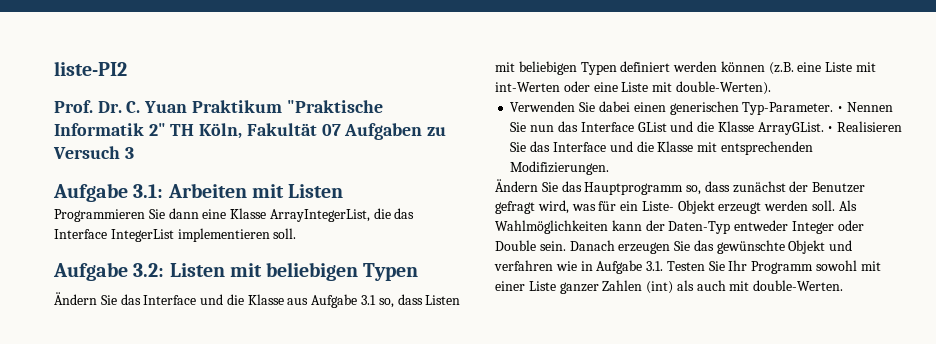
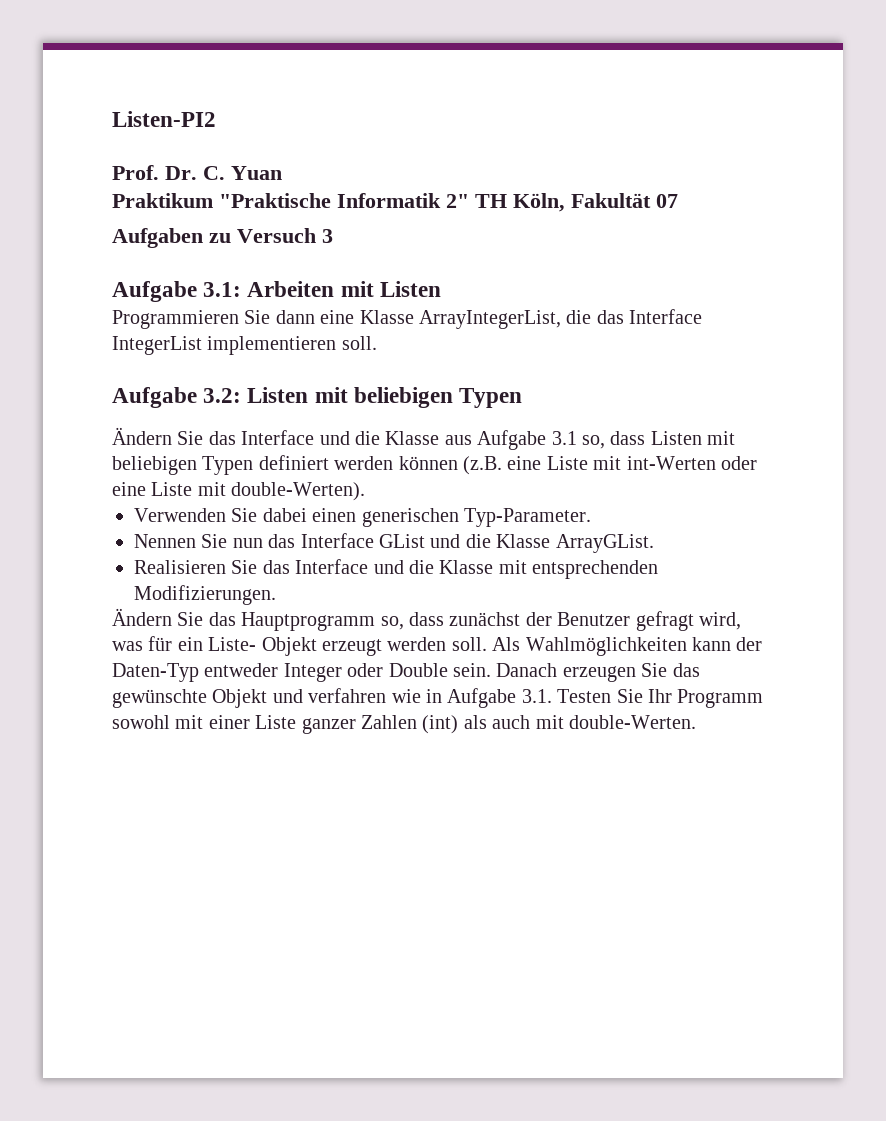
[54,61,127,76] liste-PI2 -> [112,111,216,127] Listen-PI2
(188, 107) none -> (282, 173) //
(341, 130) none -> (678, 201) //
[837,106,844,112] • -> (591, 517) //
[827,126,834,132] • -> (654, 543) //

